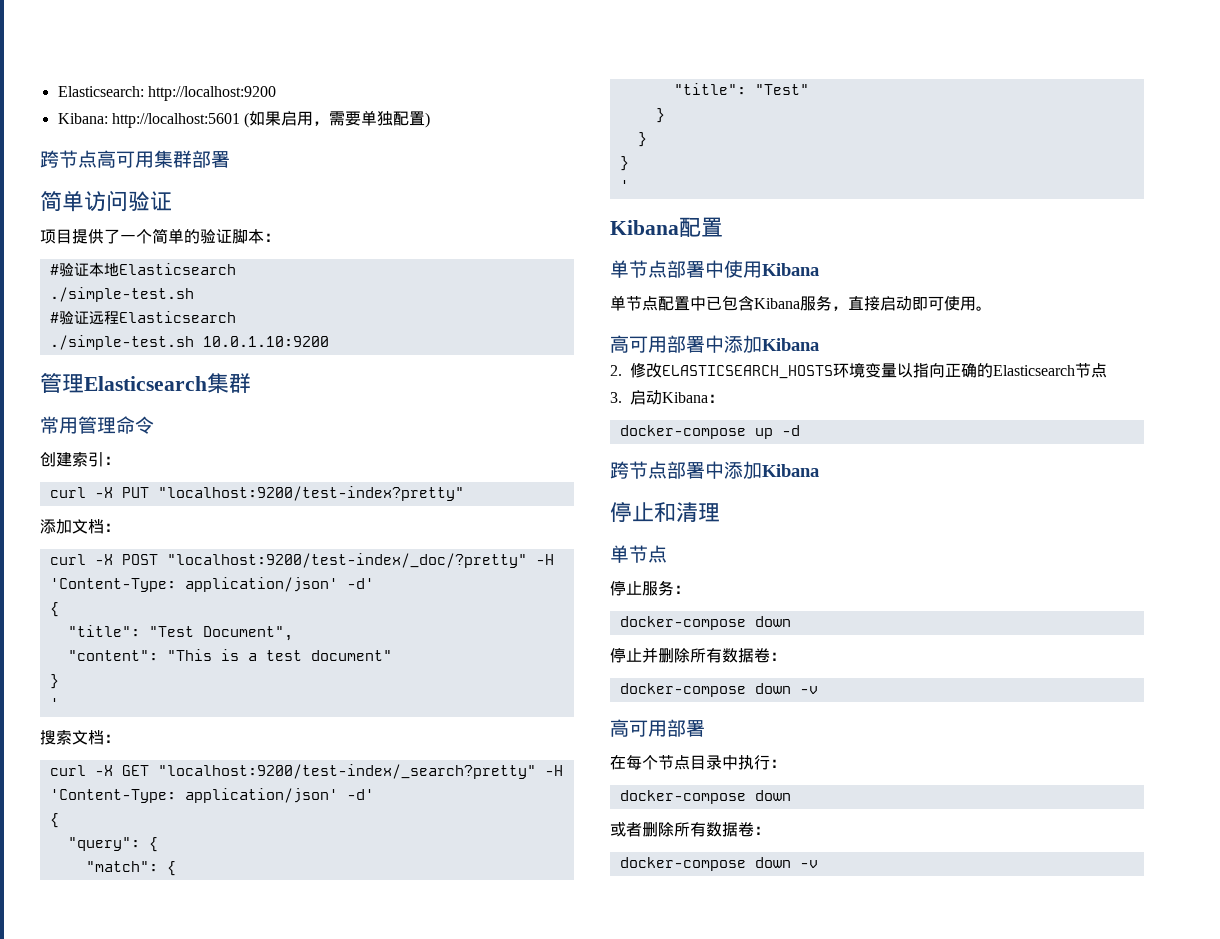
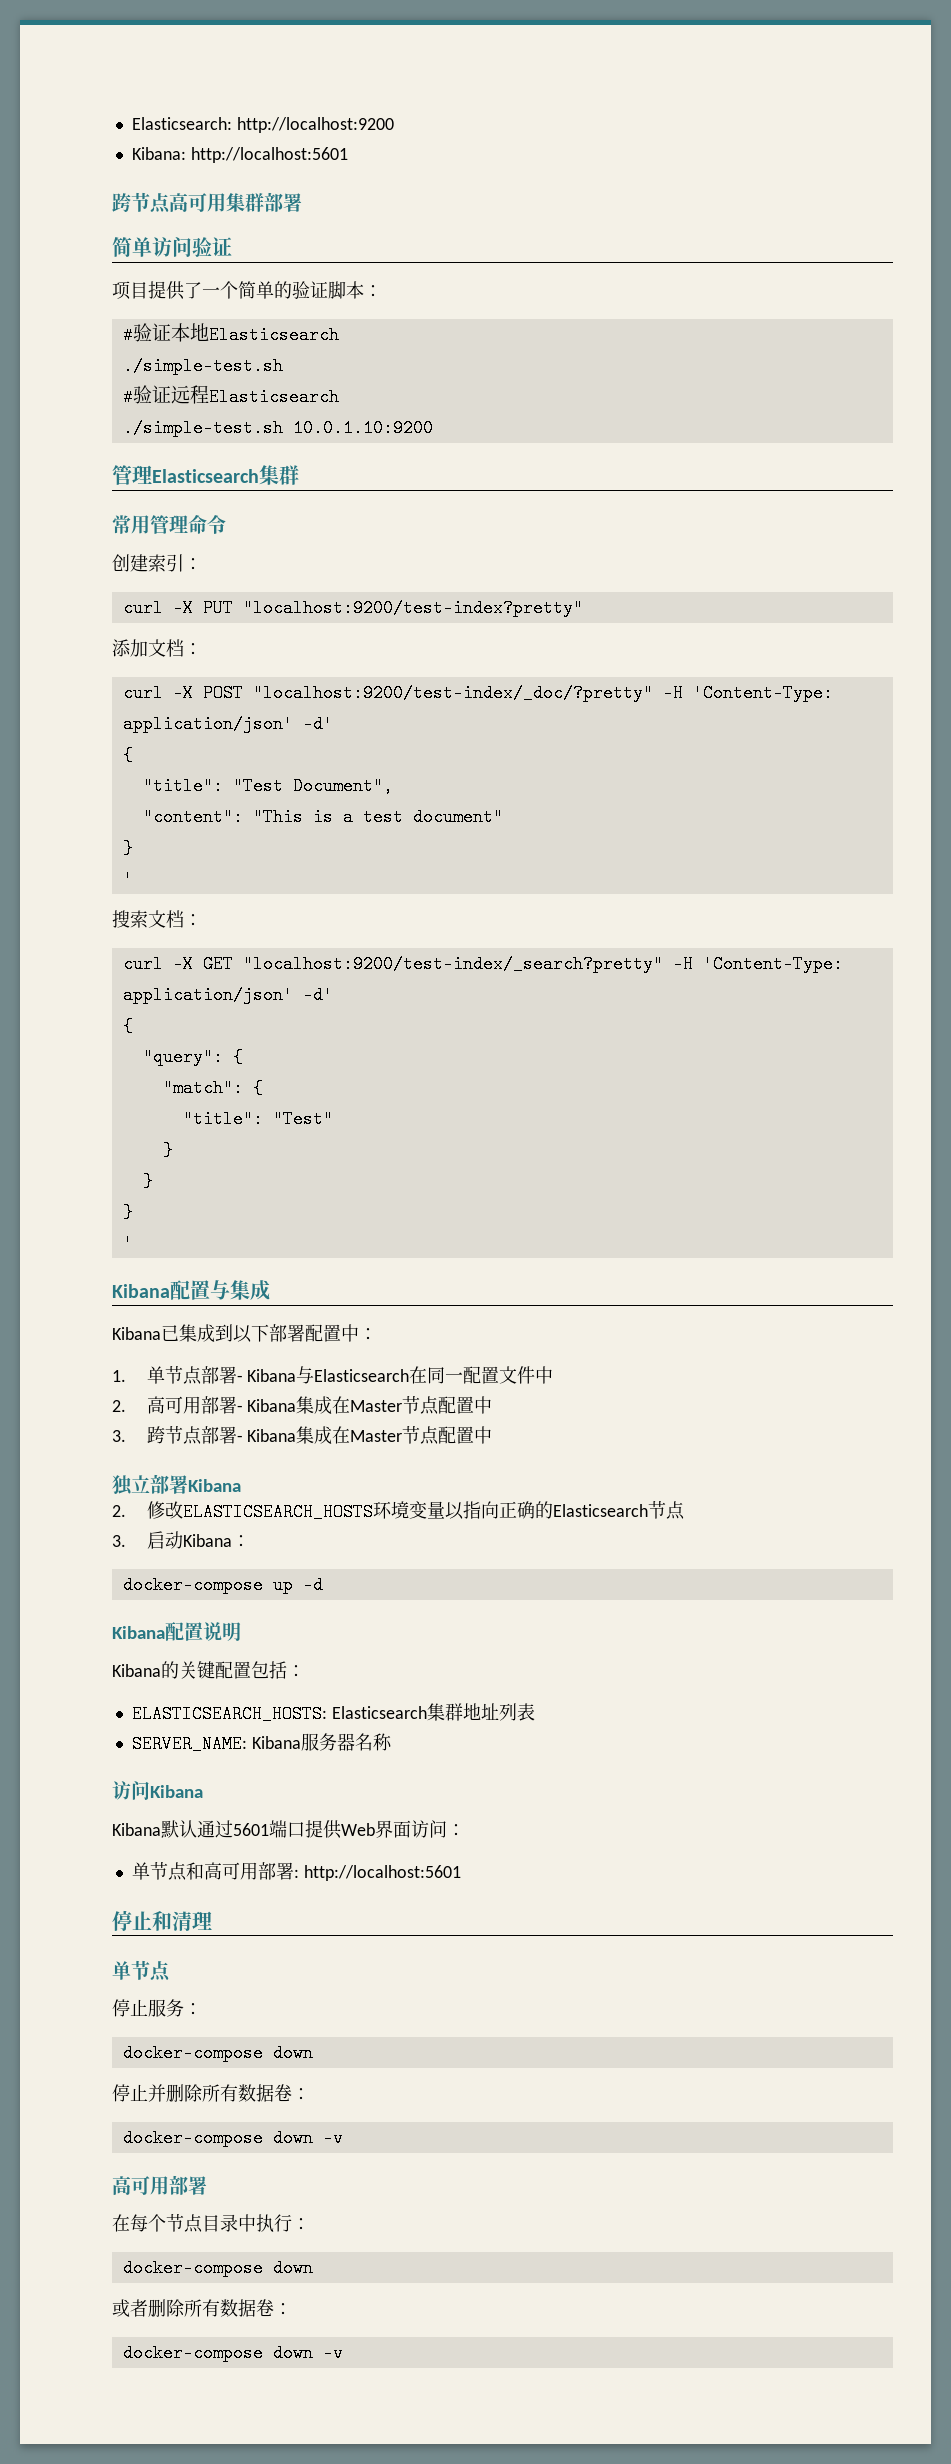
[244,110,431,128] (如果启用，需要单独配置) -> (348, 155) none
[610,260,819,278] [610,295,992,311] [610,335,762,353] // 单节点部署中使用Kibana // 单节点配置中已包含Kibana服务，直接启动即可使用。 // 高可用部署中添加 -> [210,1280,270,1300] [112,1324,377,1343] [112,1366,554,1385] [112,1396,493,1415] [112,1426,493,1445] [112,1474,188,1496] 与集成 // Kibana已集成到以下部署配置中： // 1.单节点部署- Kibana与Elasticsearch在同一配置文件中 // 2.高可用部署- Kibana集成在Master节点配置中 // 3.跨节点部署- Kibana集成在Master节点配置中 // 独立部署
[610,461,819,479] 跨节点部署中添加Kibana -> [112,1622,241,1641] [112,1661,305,1679] [131,1703,535,1723] [131,1733,392,1753] [112,1781,203,1800] [112,1820,465,1839] [131,1862,461,1881] Kibana配置说明 // Kibana的关键配置包括： // ELASTICSEARCH_HOSTS: Elasticsearch集群地址列表 // SERVER_NAME: Kibana服务器名称 // 访问Kibana // Kibana默认通过5601端口提供Web界面访问： // 单节点和高可用部署: http://localhost:5601

